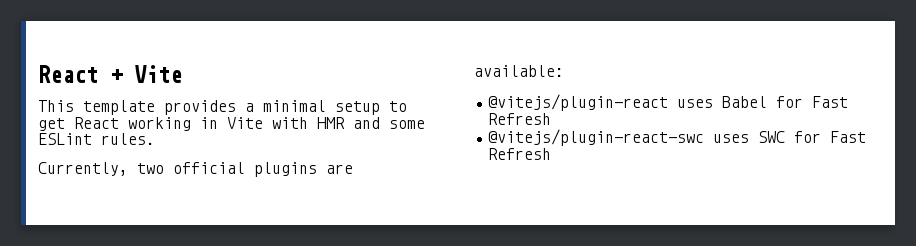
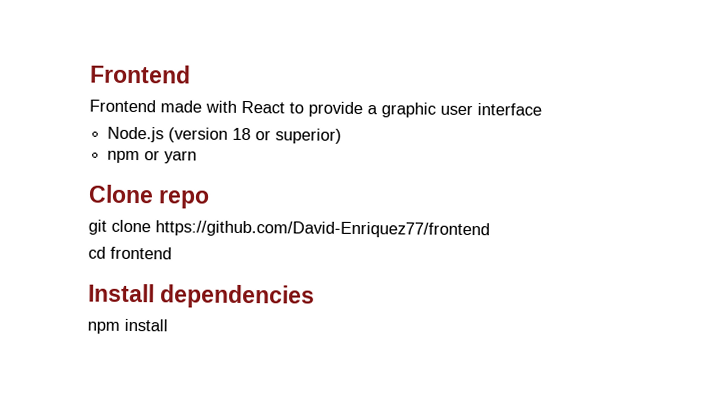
[38,65,182,83] [38,100,407,115] [38,117,425,131] [38,133,155,145] [38,162,353,177] [474,65,564,77] [488,94,849,111] [488,113,552,125] [488,129,867,146] [488,148,552,160] React + Vite // This template provides a minimal setup to get React working in Vite with HMR and some ESLint rules. // Currently, two official plugins are available: // @vitejs/plugin-react uses Babel for Fast Refresh // @vitejs/plugin-react-swc uses SWC for Fast Refresh -> [90,64,191,84] [89,99,542,118] [107,126,343,144] [107,150,198,164] [88,184,211,209] [88,219,490,239] [88,246,172,260] [88,283,316,309] [87,318,168,334] Frontend // Frontend made with React to provide a graphic user interface // Node.js (version 18 or superior) // npm or yarn // Clone repo // git clone https://github.com/David-Enriquez77/frontend // cd frontend // Install dependencies // npm install

